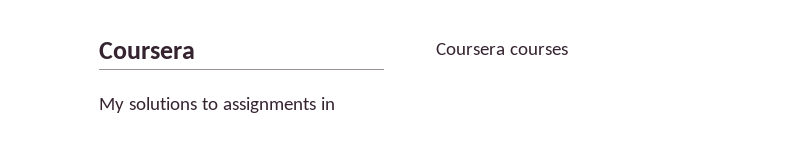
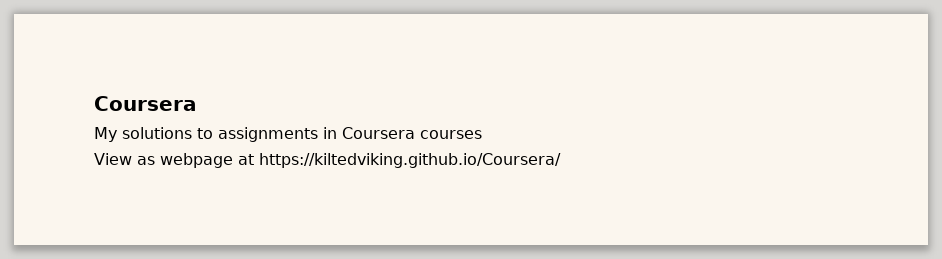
(568, 50) none -> [94,153,561,168] // View as webpage at https://kiltedviking.github.io/Coursera/

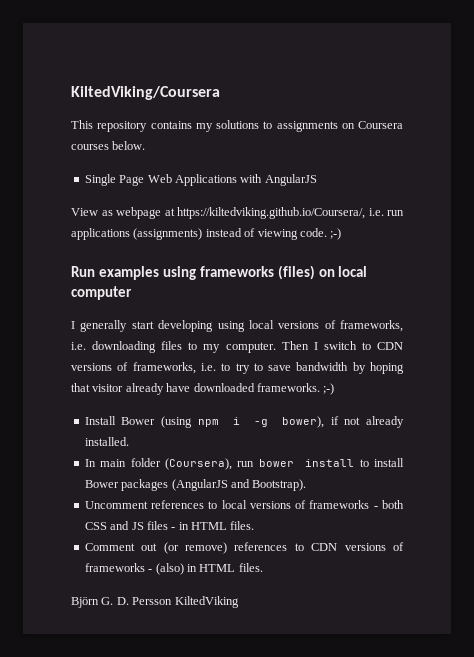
[94,96,197,111] [94,127,117,142] Coursera // My -> [71,86,220,100] [71,120,213,132] KiltedViking/Coursera // This repository contains my
[323,127,337,139] in -> [341,123,355,129] on
[94,153,561,168] // View as webpage at https://kiltedviking.github.io/Coursera/ -> [112,141,146,150] [84,174,317,186] [71,207,404,219] [71,228,342,240] [71,265,368,280] [71,286,132,300] [71,320,403,332] [71,341,403,353] [71,362,405,374] [71,383,335,395] [84,416,405,428] [84,437,129,446] [84,458,404,470] [84,479,307,491] [84,500,404,509] [84,521,255,530] [84,542,404,554] [84,563,263,575] [71,596,239,608] below. // Single Page Web Applications with AngularJS // View as webpage at https://kiltedviking.github.io/Coursera/, i.e. run applications (assignments) instead of viewing code. ;-) // Run examples using frameworks (files) on local computer // I generally start developing using local versions of frameworks, i.e. downloading files to my computer. Then I switch to CDN versions of frameworks, i.e. to try to save bandwidth by hoping that visitor already have downloaded frameworks. ;-) // Install Bower (using npm i -g bower), if not already installed. // In main folder (Coursera), run bower install to install Bower packages (AngularJS and Bootstrap). // Uncomment references to local versions of frameworks - both CSS and JS files - in HTML files. // Comment out (or remove) references to CDN versions of frameworks - (also) in HTML files. // Björn G. D. Persson KiltedViking

